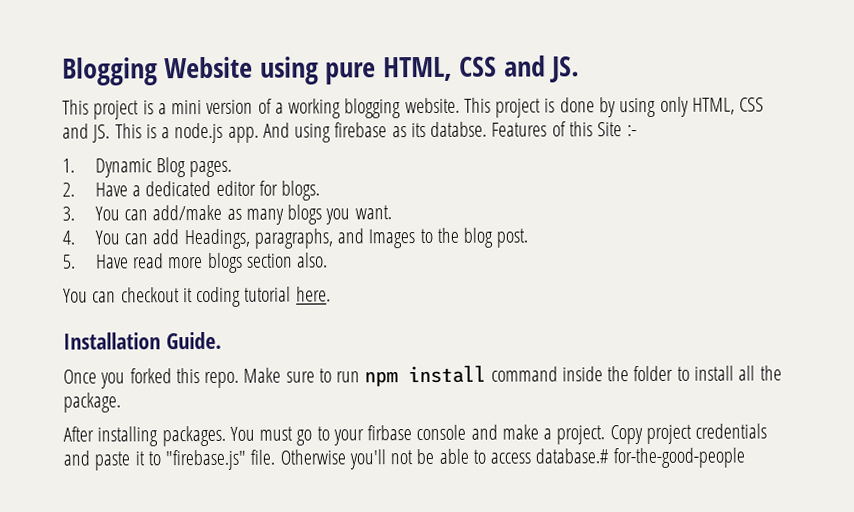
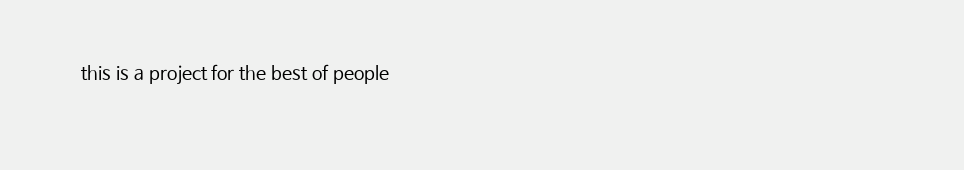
[62,55,580,86] [62,96,765,120] [62,121,637,144] [62,157,233,178] [62,180,321,201] [62,204,392,225] [62,227,529,250] [62,252,329,273] [63,286,331,308] [63,331,222,350] [63,365,782,389] [63,392,121,413] [63,423,768,447] [63,447,745,471] Blogging Website using pure HTML, CSS and JS. // This project is a mini version of a working blogging website. This project is done by using only HTML, CSS and JS. This is a node.js app. And using firebase as its databse. Features of this Site :- // 1. Dynamic Blog pages. // 2. Have a dedicated editor for blogs. // 3. You can add/make as many blogs you want. // 4. You can add Headings, paragraphs, and Images to the blog post. // 5. Have read more blogs section also. // You can checkout it coding tutorial here. // Installation Guide. // Once you forked this repo. Make sure to run npm install command inside the folder to install all the package. // After installing packages. You must go to your firbase console and make a project. Copy project credentials and paste it to "firebase.js" file. Otherwise you'll not be able to access database.# for-the-good-people -> [81,64,389,85] this is a project for the best of people

